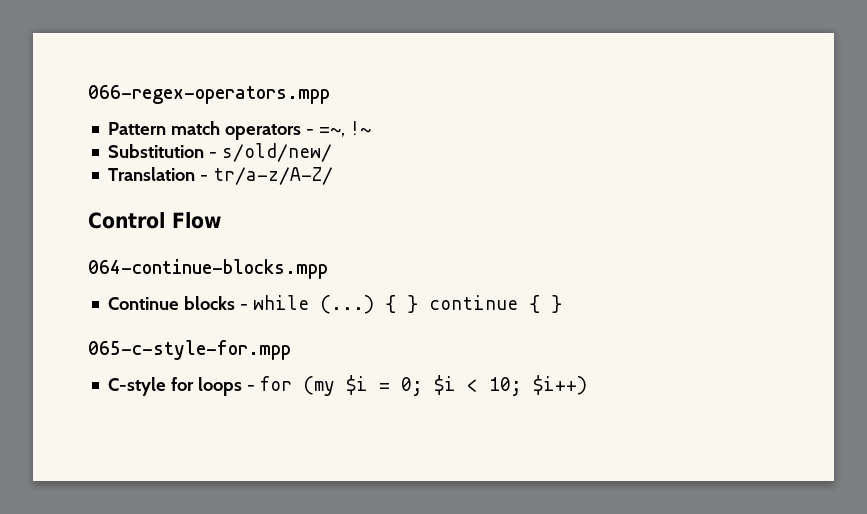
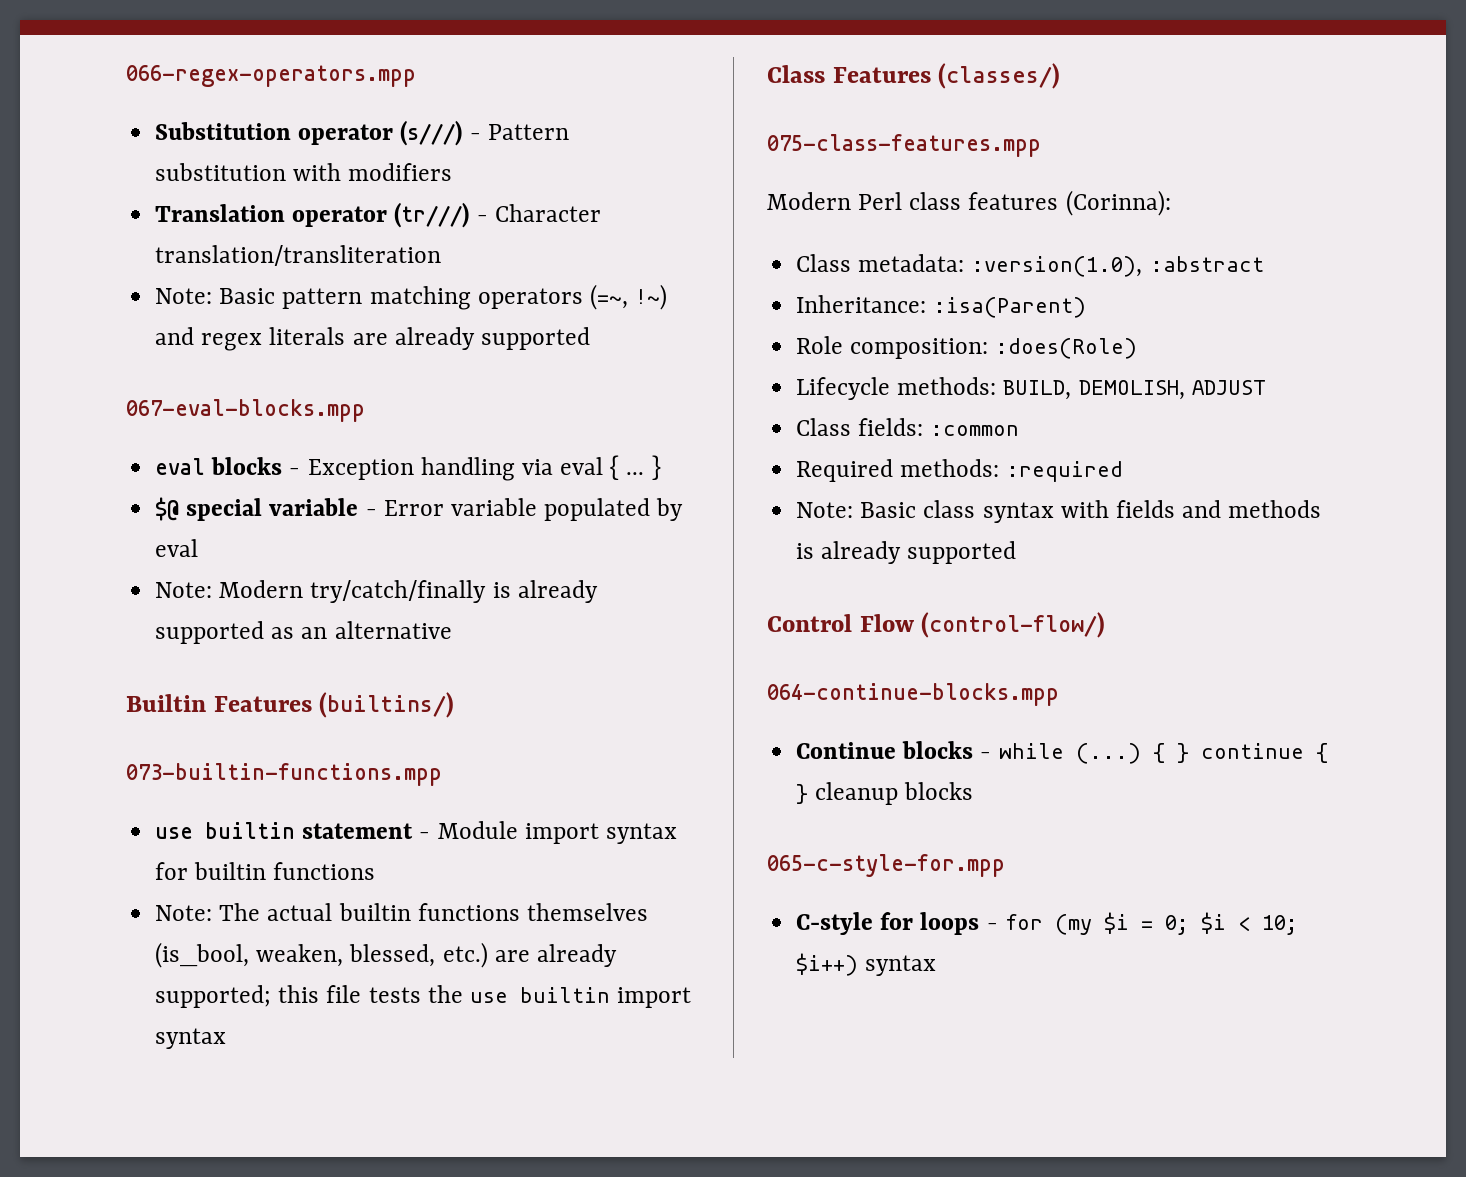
[108,121,372,140] [108,143,333,162] [108,167,334,185] Pattern match operators - =~, !~ // Substitution - s/old/new/ // Translation - tr/a-z/A-Z/ -> [155,120,569,146] [155,163,453,181] [155,202,601,228] [155,245,442,266] [155,284,668,310] [155,327,590,351] [126,399,365,422] [155,455,661,481] [155,497,684,521] [155,539,199,557] [155,580,598,603] [155,621,452,644] [126,692,455,718] [126,763,442,786] [155,821,677,844] [155,862,376,880] [155,903,648,921] [155,942,617,968] [155,985,692,1008] [155,1028,227,1049] [767,63,1061,89] [767,134,1041,157] [767,190,1171,216] [796,254,1264,277] [796,295,1087,318] [796,336,1138,359] [796,377,1266,400] [796,418,1020,436] [796,459,1124,482] [796,500,1322,523] [796,541,1017,564] Substitution operator (s///) - Pattern substitution with modifiers // Translation operator (tr///) - Character translation/transliteration // Note: Basic pattern matching operators (=~, !~) and regex literals are already supported // 067-eval-blocks.mpp // eval blocks - Exception handling via eval { ... } // $@ special variable - Error variable populated by eval // Note: Modern try/catch/finally is already supported as an alternative // Builtin Features (builtins/) // 073-builtin-functions.mpp // use builtin statement - Module import syntax for builtin functions // Note: The actual builtin functions themselves (is_bool, weaken, blessed, etc.) are already supported; this file tests the use builtin import syntax // Class Features (classes/) // 075-class-features.mpp // Modern Perl class features (Corinna): // Class metadata: :version(1.0), :abstract // Inheritance: :isa(Parent) // Role composition: :does(Role) // Lifecycle methods: BUILD, DEMOLISH, ADJUST // Class fields: :common // Required methods: :required // Note: Basic class syntax with fields and methods is already supported
(221, 220) none -> [921,612,1106,638] (control-flow/)
(563, 304) none -> [815,782,974,805] cleanup blocks
(588, 385) none -> [865,955,937,976] syntax

